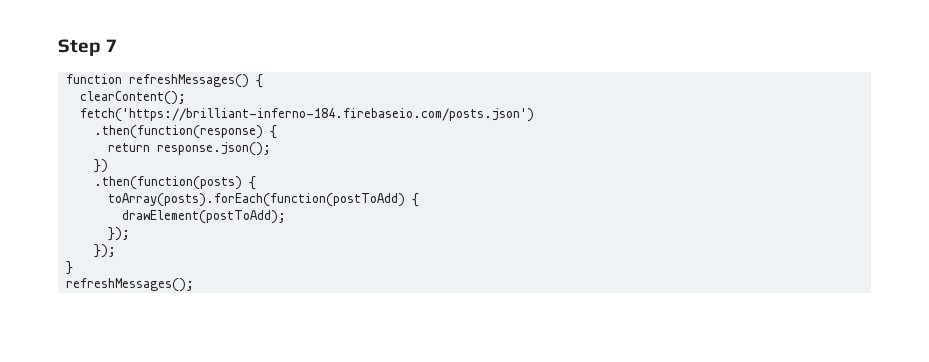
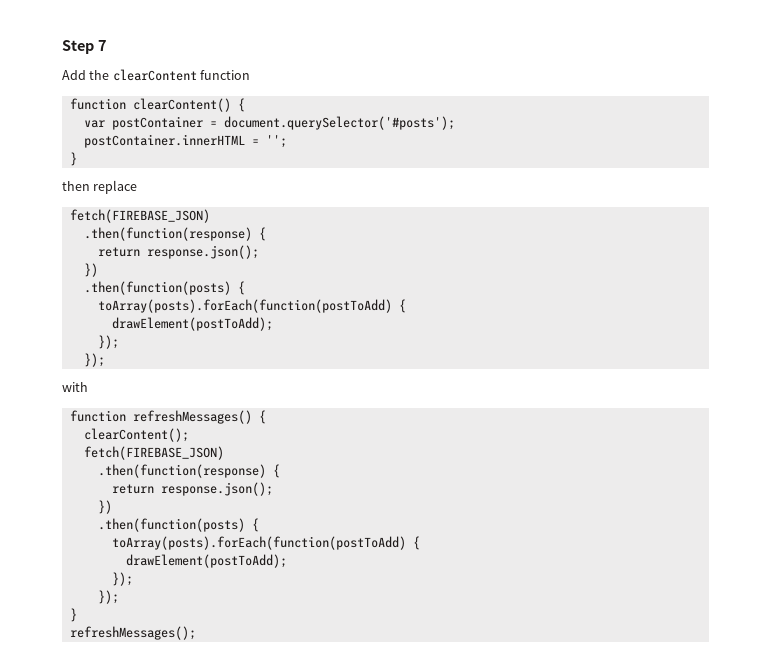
(118, 45) none -> [62,69,251,81] [69,98,245,112] [83,116,455,130] [83,134,287,148] [69,152,77,166] [62,180,138,194] [69,209,210,223] [83,227,266,241] [97,245,259,259] [83,263,98,277] [83,281,245,295] [97,299,406,313] [111,317,273,331] [97,335,119,349] [83,353,105,367] [62,382,88,392] // Add the clearContent function // function clearContent() { // var postContainer = document.querySelector('#posts'); // postContainer.innerHTML = ''; // } // then replace // fetch(FIREBASE_JSON) // .then(function(response) { // return response.json(); // }) // .then(function(posts) { // toArray(posts).forEach(function(postToAdd) { // drawElement(postToAdd); // }); // }); // with
[80,108,535,122] fetch('https://brilliant-inferno-184.firebaseio.com/posts.json') -> [83,446,224,460] fetch(FIREBASE_JSON)

